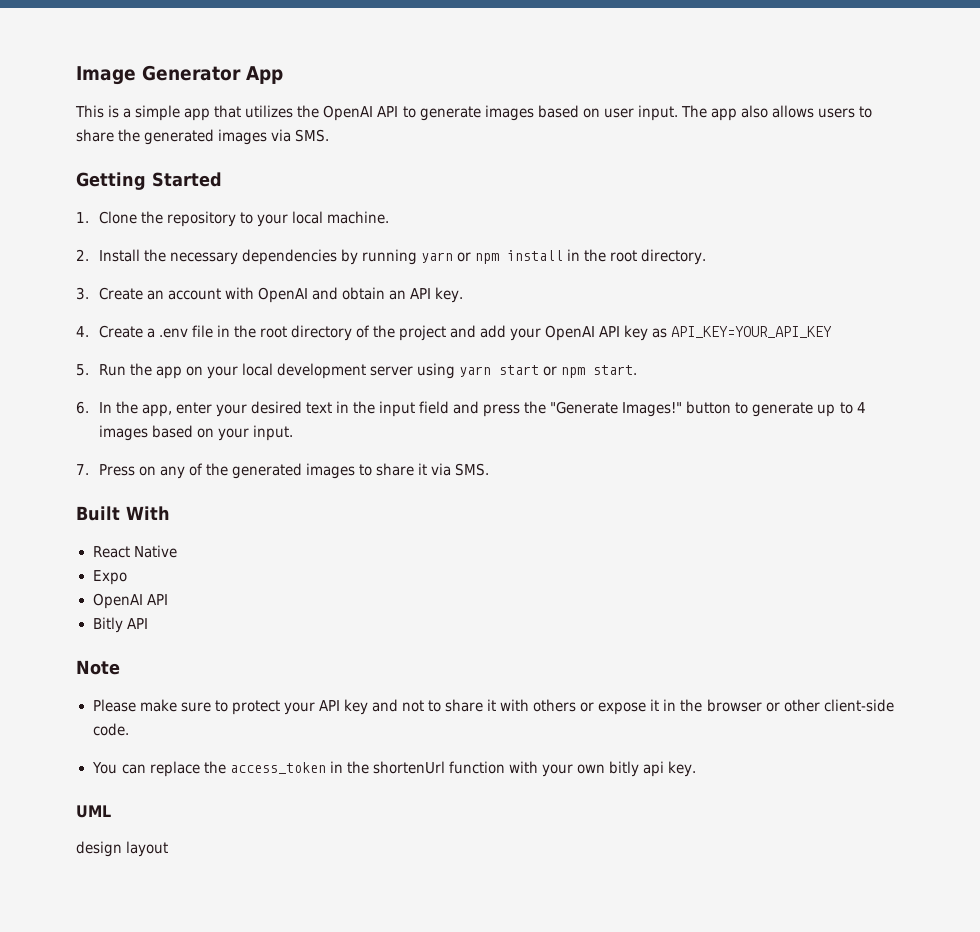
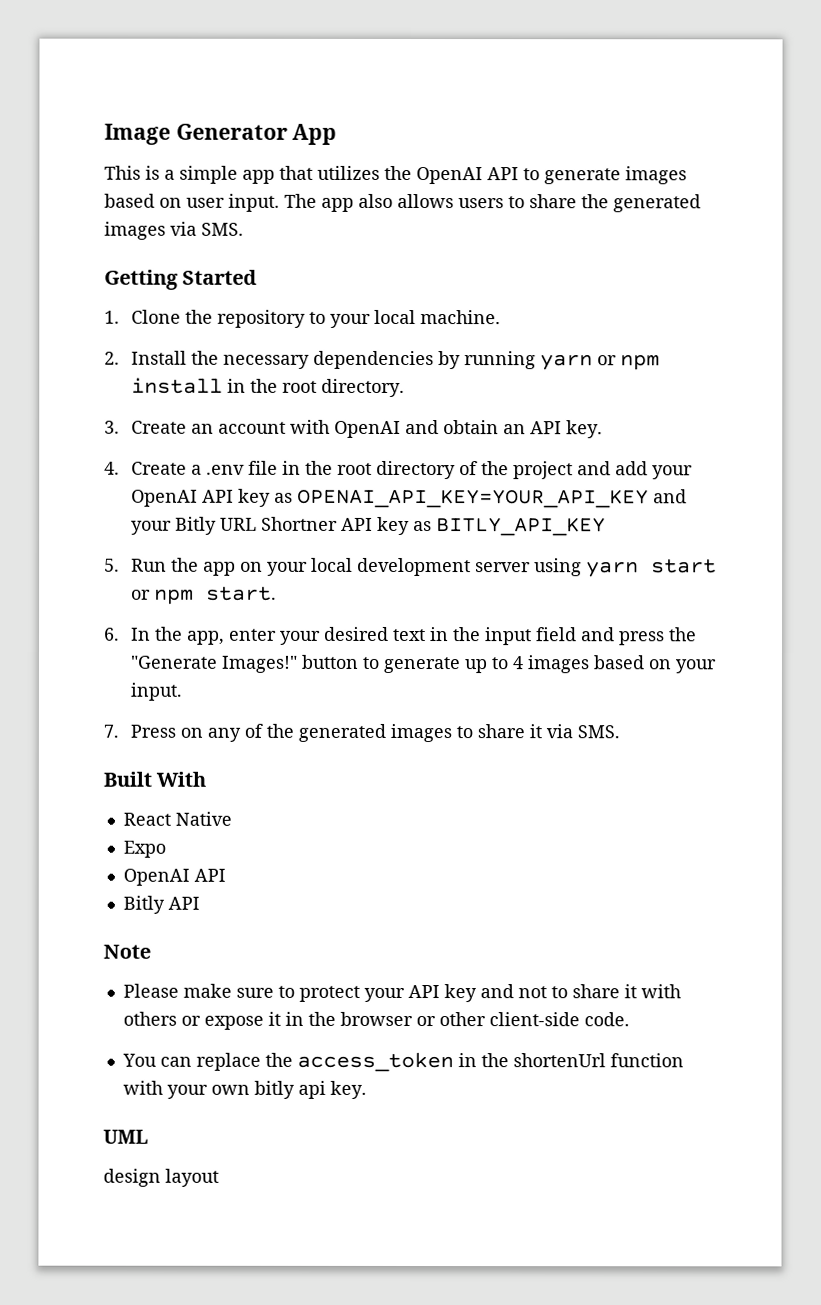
[671,326,833,338] API_KEY=YOUR_API_KEY -> [296,488,687,509] [130,516,606,537] OPENAI_API_KEY=YOUR_API_KEY and your Bitly URL Shortner API key as BITLY_API_KEY

